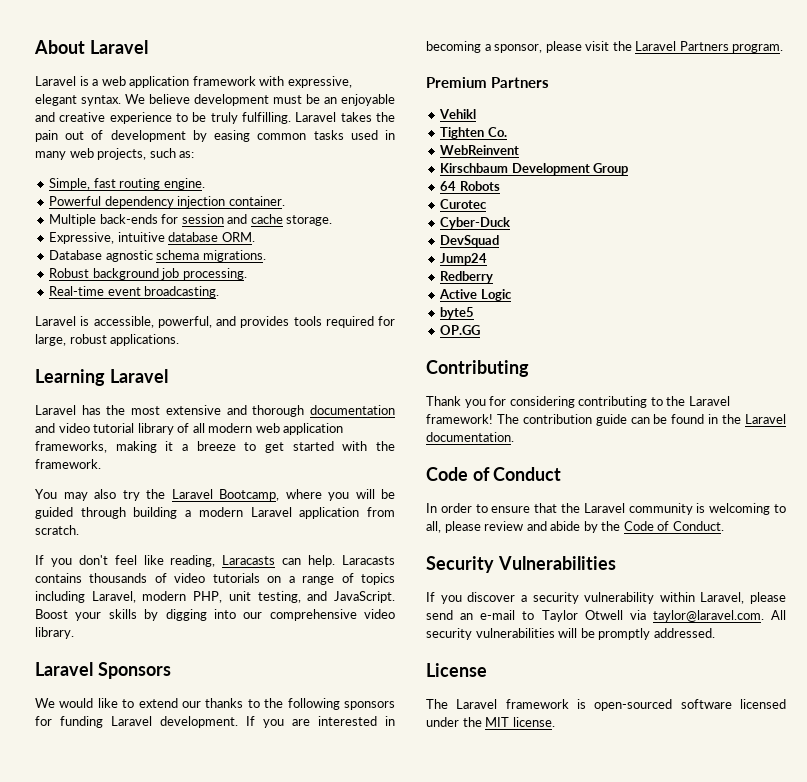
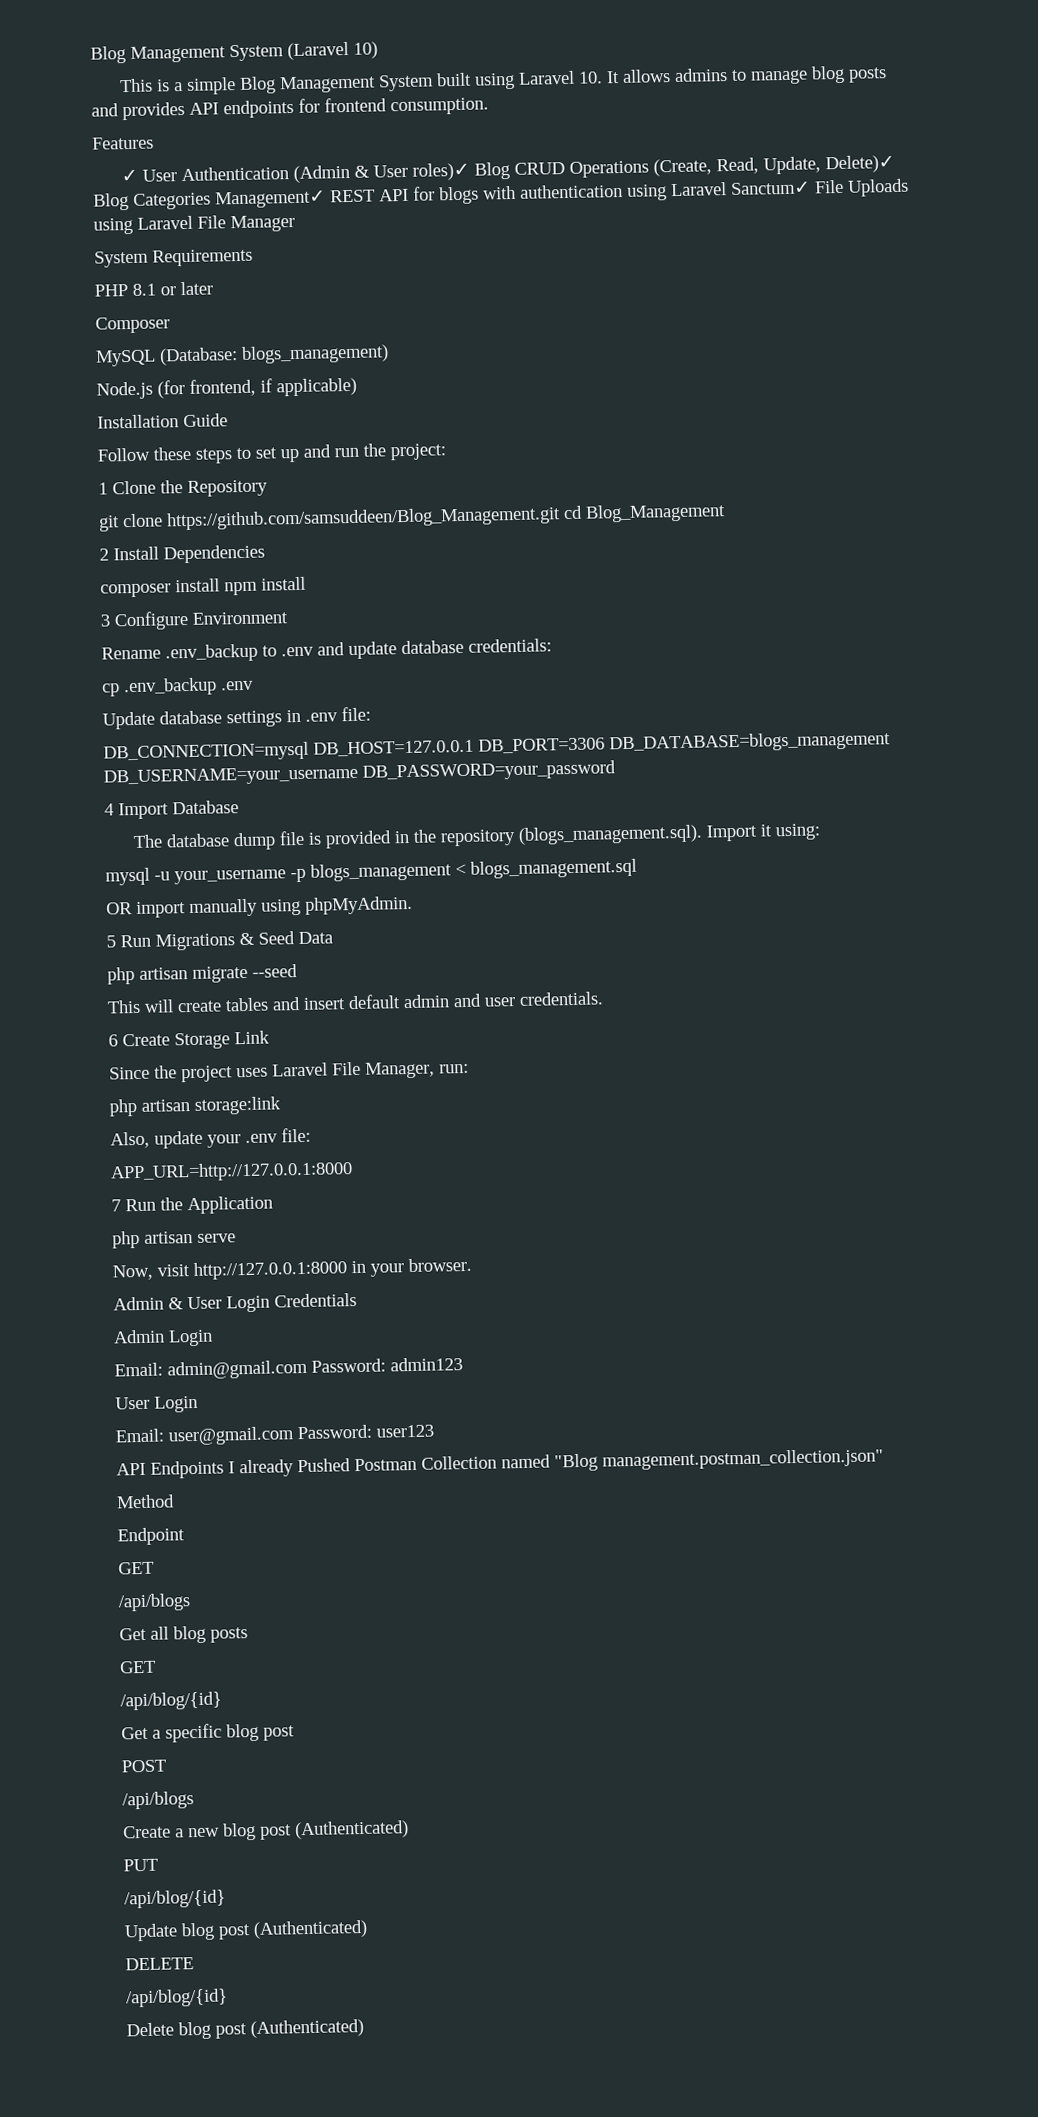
[34,40,148,54] [35,76,352,88] [35,94,395,106] [35,112,395,124] [35,130,395,142] [35,148,195,160] [49,178,205,190] [49,196,285,208] [49,214,333,226] [49,232,255,244] [49,250,266,262] [49,268,247,280] [49,286,220,298] [35,316,395,328] [35,334,180,346] [35,369,168,386] [35,405,396,417] [35,423,344,435] [35,441,395,453] [35,459,101,469] [35,489,395,501] [35,507,396,519] [35,525,79,535] [35,555,395,567] [35,573,396,585] [35,591,396,603] [35,609,395,621] [35,627,74,639] [35,662,171,679] [35,698,395,710] [35,716,395,728] [426,41,784,53] [426,77,550,88] [439,109,477,119] [440,127,507,139] [440,145,520,155] [440,163,629,175] [440,181,500,191] [440,199,488,209] [440,217,511,229] [440,235,500,247] [440,253,488,265] [440,271,494,283] [439,289,512,301] [440,307,475,319] [440,325,481,335] [426,360,529,377] [426,396,730,408] [426,414,786,426] [426,432,514,442] [426,467,562,481] [426,503,786,515] [426,521,724,533] [426,556,616,573] [426,592,786,604] [426,610,786,622] [426,628,715,640] [426,663,487,677] [426,699,786,711] [426,717,555,727] About Laravel // Laravel is a web application framework with expressive, elegant syntax. We believe development must be an enjoyable and creative experience to be truly fulfilling. Laravel takes the pain out of development by easing common tasks used in many web projects, such as: // Simple, fast routing engine. // Powerful dependency injection container. // Multiple back-ends for session and cache storage. // Expressive, intuitive database ORM. // Database agnostic schema migrations. // Robust background job processing. // Real-time event broadcasting. // Laravel is accessible, powerful, and provides tools required for large, robust applications. // Learning Laravel // Laravel has the most extensive and thorough documentation and video tutorial library of all modern web application frameworks, making it a breeze to get started with the framework. // You may also try the Laravel Bootcamp, where you will be guided through building a modern Laravel application from scratch. // If you don't feel like reading, Laracasts can help. Laracasts contains thousands of video tutorials on a range of topics including Laravel, modern PHP, unit testing, and JavaScript. Boost your skills by digging into our comprehensive video library. // Laravel Sponsors // We would like to extend our thanks to the following sponsors for funding Laravel development. If you are interested in becoming a sponsor, please visit the Laravel Partners program. // Premium Partners // Vehikl // Tighten Co. // WebReinvent // Kirschbaum Development Group // 64 Robots // Curotec // Cyber-Duck // DevSquad // Jump24 // Redberry // Active Logic // byte5 // OP.GG // Contributing // Thank you for considering contributing to the Laravel framework! The contribution guide can be found in the Laravel documentation. // Code of Conduct // In order to ensure that the Laravel community is welcoming to all, please review and abide by the Code of Conduct. // Security Vulnerabilities // If you discover a security vulnerability within Laravel, please send an e-mail to Taylor Otwell via taylor@laravel.com. All security vulnerabilities will be promptly addressed. // License // The Laravel framework is open-sourced software licensed under the MIT license. -> [90,41,378,64] [119,65,888,95] [91,97,489,121] [92,136,154,150] [121,154,896,183] [93,178,909,211] [93,214,295,235] [94,248,253,268] [94,281,213,297] [95,316,170,334] [95,344,389,367] [96,377,357,400] [97,413,228,429] [97,443,447,464] [98,479,268,497] [98,503,726,532] [99,544,265,564] [100,576,306,598] [100,610,288,631] [101,638,552,663] [102,677,254,697] [102,706,371,730] [103,731,891,763] [103,760,616,787] [104,800,239,820] [133,823,822,851] [105,858,637,886] [106,895,413,918] [106,931,333,951] [107,964,298,985] [107,991,604,1014] [108,1030,270,1050] [109,1061,469,1083] [109,1096,281,1117] [110,1127,311,1149] [110,1161,353,1183] [111,1195,273,1215] [112,1230,236,1249] [112,1257,472,1281] [113,1293,357,1313] [113,1329,213,1347] [114,1357,463,1380] [115,1395,198,1413] [115,1424,434,1446] [116,1448,884,1479] [116,1494,175,1509] [117,1527,185,1546] [118,1561,154,1575] [118,1593,191,1612] [119,1625,248,1644] [119,1660,156,1674] [120,1691,222,1711] [121,1723,295,1743] [121,1759,167,1773] [122,1791,194,1810] [123,1820,409,1841] [123,1858,158,1872] [124,1889,226,1909] [124,1919,368,1942] [125,1957,194,1971] [126,1988,228,2008] [126,2019,364,2040] Blog Management System (Laravel 10) // This is a simple Blog Management System built using Laravel 10. It allows admins to manage blog posts and provides API endpoints for frontend consumption. // Features // ✓ User Authentication (Admin & User roles)✓ Blog CRUD Operations (Create, Read, Update, Delete)✓ Blog Categories Management✓ REST API for blogs with authentication using Laravel Sanctum✓ File Uploads using Laravel File Manager // System Requirements // PHP 8.1 or later // Composer // MySQL (Database: blogs_management) // Node.js (for frontend, if applicable) // Installation Guide // Follow these steps to set up and run the project: // 1 Clone the Repository // git clone https://github.com/samsuddeen/Blog_Management.git cd Blog_Management // 2 Install Dependencies // composer install npm install // 3 Configure Environment // Rename .env_backup to .env and update database credentials: // cp .env_backup .env // Update database settings in .env file: // DB_CONNECTION=mysql DB_HOST=127.0.0.1 DB_PORT=3306 DB_DATABASE=blogs_management DB_USERNAME=your_username DB_PASSWORD=your_password // 4 Import Database // The database dump file is provided in the repository (blogs_management.sql). Import it using: // mysql -u your_username -p blogs_management < blogs_management.sql // OR import manually using phpMyAdmin. // 5 Run Migrations & Seed Data // php artisan migrate --seed // This will create tables and insert default admin and user credentials. // 6 Create Storage Link // Since the project uses Laravel File Manager, run: // php artisan storage:link // Also, update your .env file: // APP_URL=http://127.0.0.1:8000 // 7 Run the Application // php artisan serve // Now, visit http://127.0.0.1:8000 in your browser. // Admin & User Login Credentials // Admin Login // Email: admin@gmail.com Password: admin123 // User Login // Email: user@gmail.com Password: user123 // API Endpoints I already Pushed Postman Collection named "Blog management.postman_collection.json" // Method // Endpoint // GET // /api/blogs // Get all blog posts // GET // /api/blog/{id} // Get a specific blog post // POST // /api/blogs // Create a new blog post (Authenticated) // PUT // /api/blog/{id} // Update blog post (Authenticated) // DELETE // /api/blog/{id} // Delete blog post (Authenticated)

